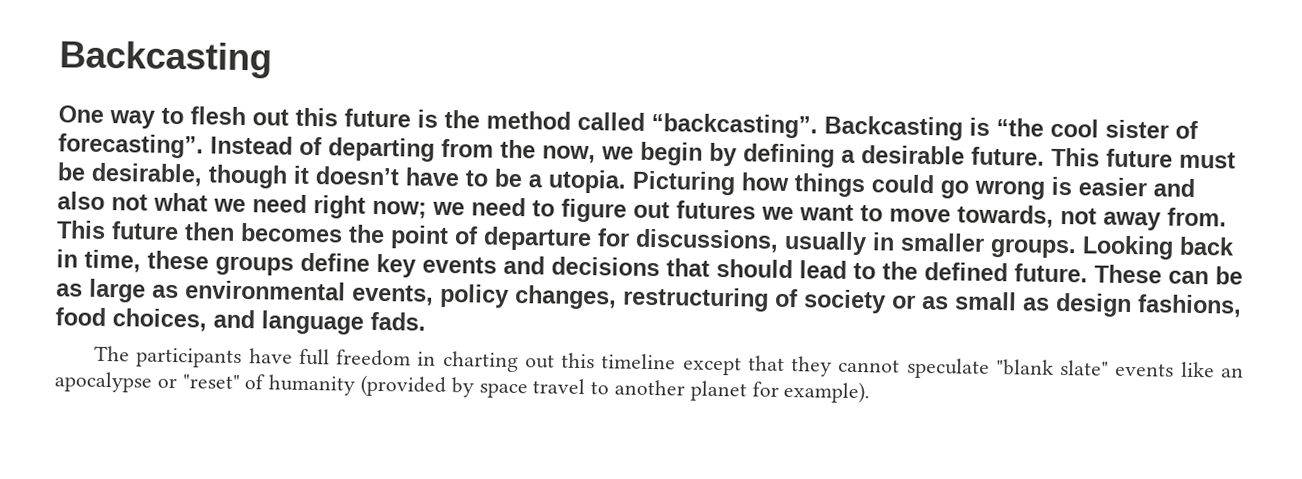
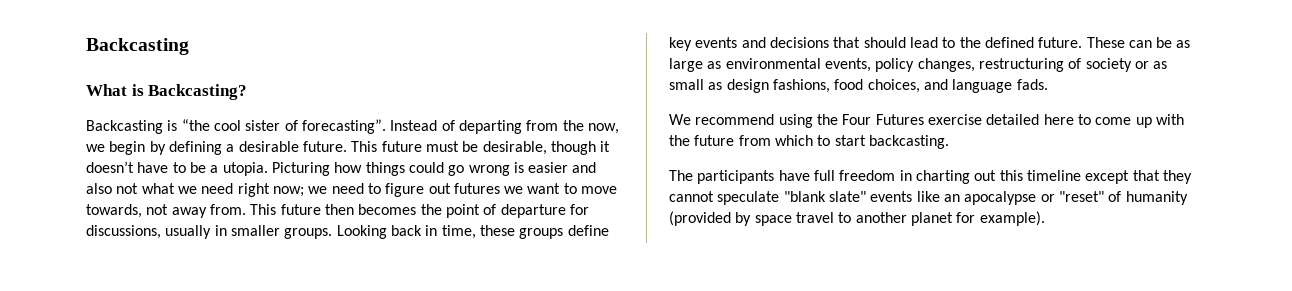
[58,105,818,139] One way to flesh out this future is the method called “backcasting”. -> [86,84,248,100] What is Backcasting? //
(426, 321) none -> [669,114,1184,128] [669,135,949,149] // We recommend using the Four Futures exercise detailed here to come up with the future from which to start backcasting.

